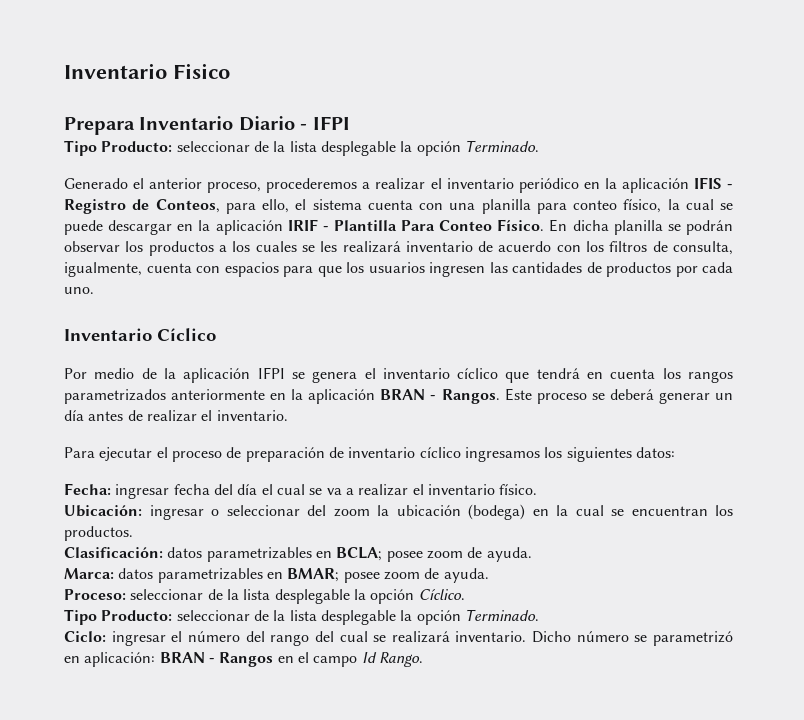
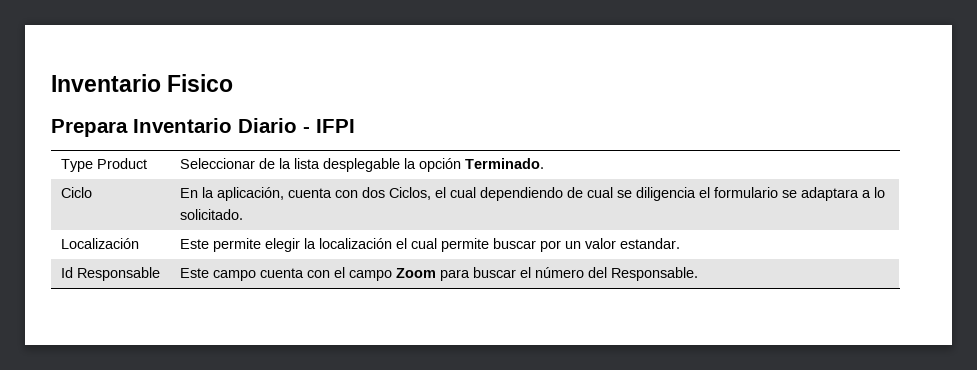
[64,140,539,156] [64,177,733,193] [64,199,733,214] [64,219,733,235] [64,241,733,256] [64,262,733,277] [64,287,94,294] [64,328,216,341] [64,367,733,383] [64,388,734,404] [64,410,288,422] [64,447,675,462] [64,483,538,499] [64,504,733,520] [64,526,133,541] [64,547,532,562] [64,568,489,583] [64,589,465,604] [64,609,539,625] [64,631,733,646] [64,652,423,667] // Tipo Producto: seleccionar de la lista desplegable la opción Terminado. // Generado el anterior proceso, procederemos a realizar el inventario periódico en la aplicación IFIS - Registro de Conteos, para ello, el sistema cuenta con una planilla para conteo físico, la cual se puede descargar en la aplicación IRIF - Plantilla Para Conteo Físico. En dicha planilla se podrán observar los productos a los cuales se les realizará inventario de acuerdo con los filtros de consulta, igualmente, cuenta con espacios para que los usuarios ingresen las cantidades de productos por cada uno. // Inventario Cíclico // Por medio de la aplicación IFPI se genera el inventario cíclico que tendrá en cuenta los rangos parametrizados anteriormente en la aplicación BRAN - Rangos. Este proceso se deberá generar un día antes de realizar el inventario. // Para ejecutar el proceso de preparación de inventario cíclico ingresamos los siguientes datos: // Fecha: ingresar fecha del día el cual se va a realizar el inventario físico. // Ubicación: ingresar o seleccionar del zoom la ubicación (bodega) en la cual se encuentran los productos. // Clasificación: datos parametrizables en BCLA; posee zoom de ayuda. // Marca: datos parametrizables en BMAR; posee zoom de ayuda. // Proceso: seleccionar de la lista desplegable la opción Cíclico. // Tipo Producto: seleccionar de la lista desplegable la opción Terminado. // Ciclo: ingresar el número del rango del cual se realizará inventario. Dicho número se parametrizó en aplicación: BRAN - Rangos en el campo Id Rango. -> [61,158,148,172] [180,158,545,172] [61,187,93,198] [180,187,886,201] [180,209,244,220] [61,238,140,249] [180,238,681,252] [61,267,161,281] [180,267,699,281] // Type Product | Seleccionar de la lista desplegable la opción Terminado. // Ciclo | En la aplicación, cuenta con dos Ciclos, el cual dependiendo de cual se diligencia el formulario se adaptara a lo solicitado. // Localización | Este permite elegir la localización el cual permite buscar por un valor estandar. // Id Responsable | Este campo cuenta con el campo Zoom para buscar el número del Responsable.

